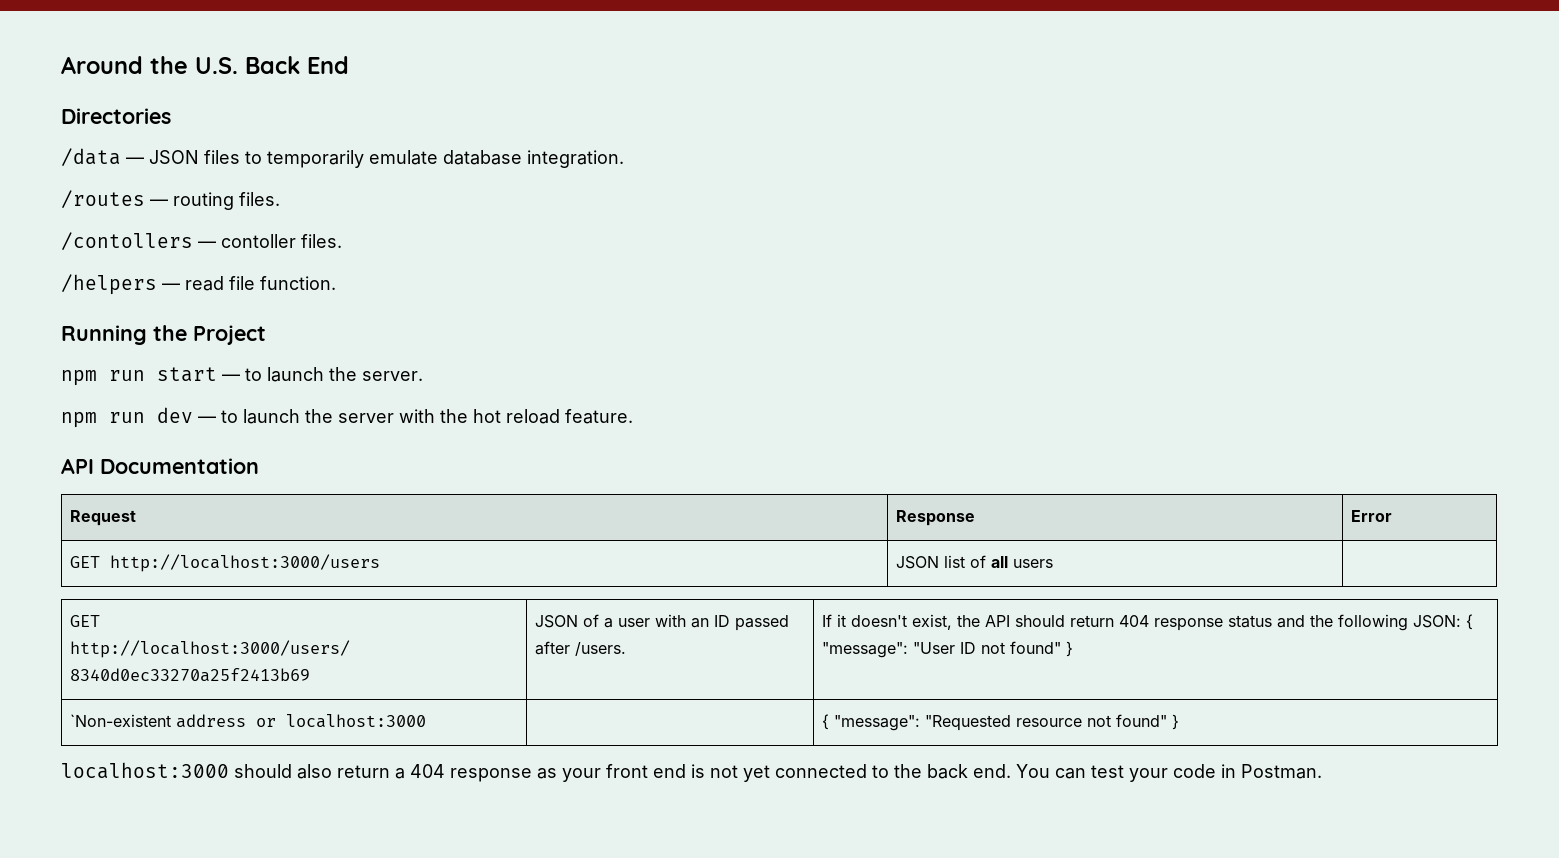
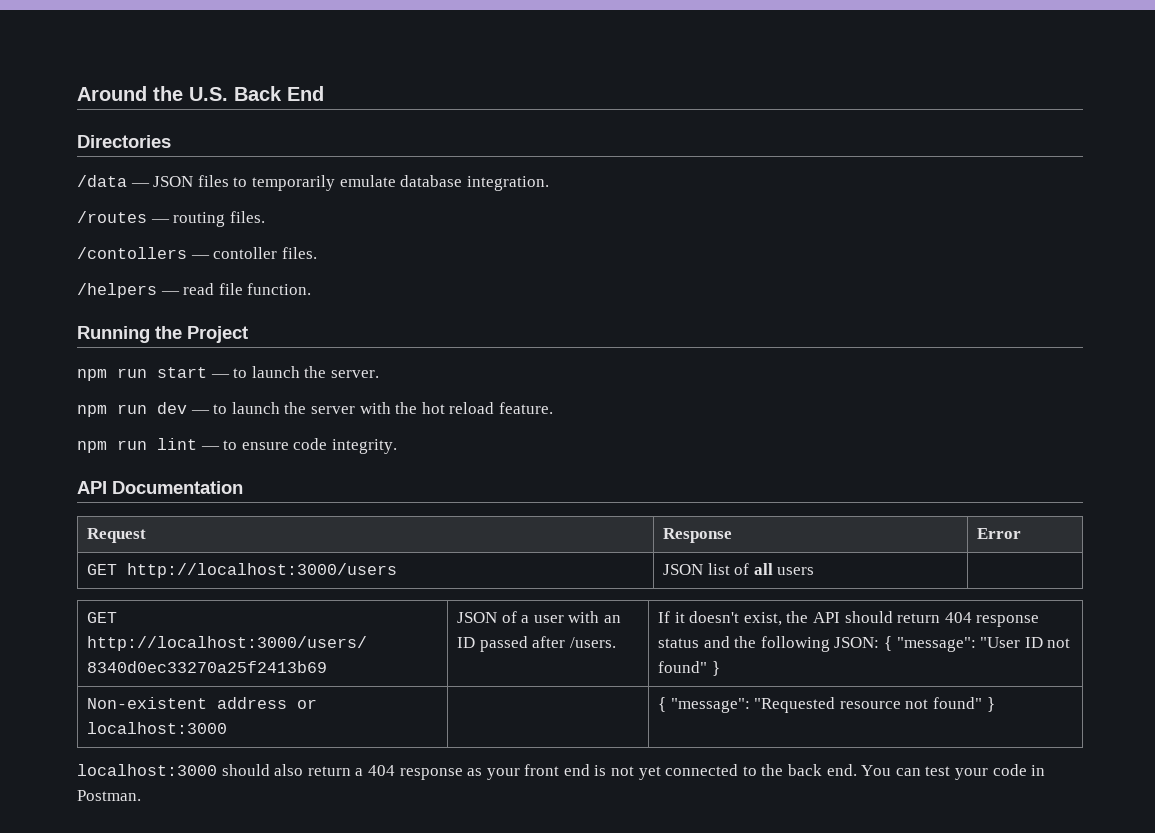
(633, 416) none -> [77,438,397,454] // npm run lint — to ensure code integrity.
[70,714,172,727] `Non-existent -> [86,697,207,709] Non-existent

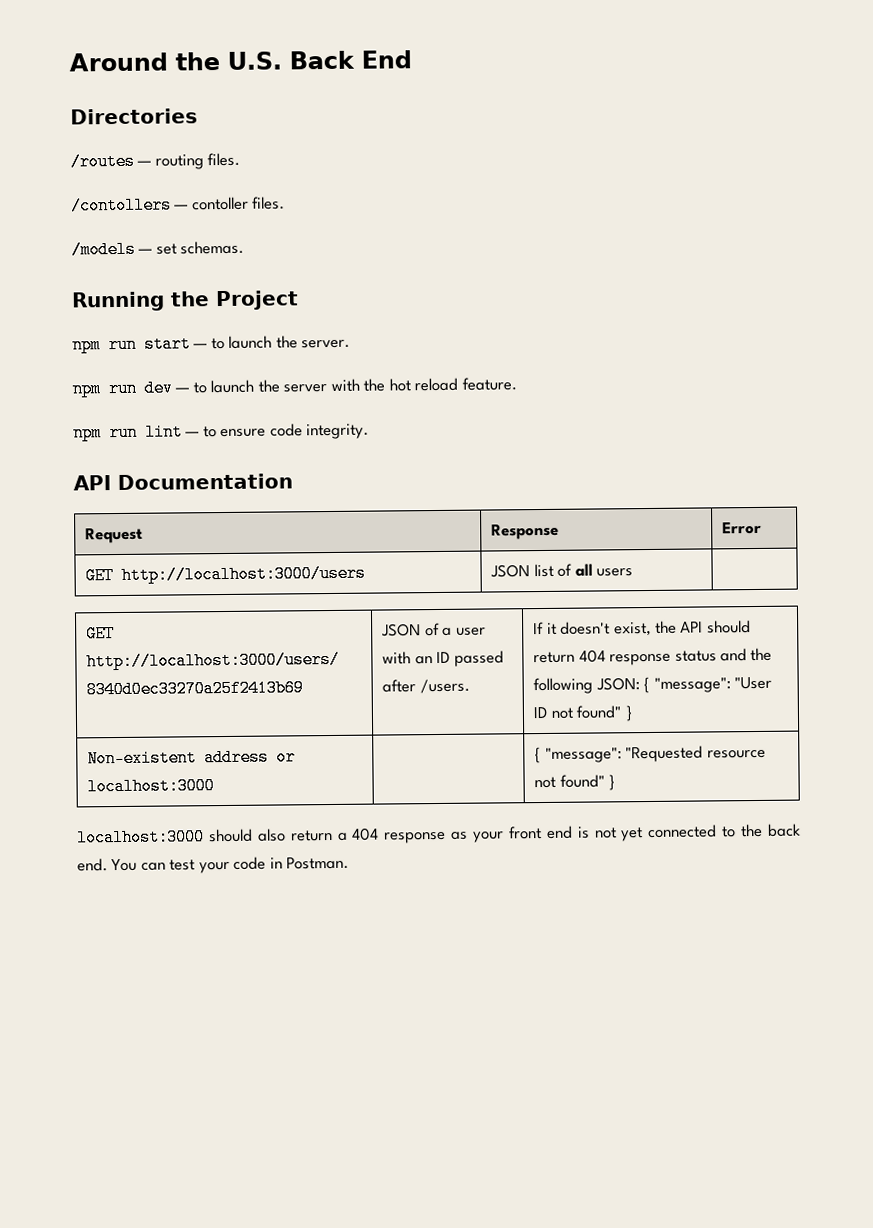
[77,175,549,191] // /data — JSON files to temporarily emulate database integration. -> (198, 116) none
[77,283,312,298] /helpers — read file function. -> [71,240,245,259] /models — set schemas.

